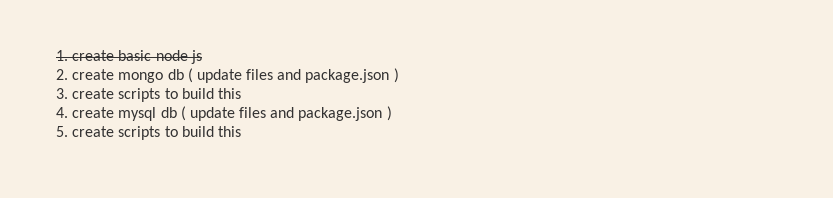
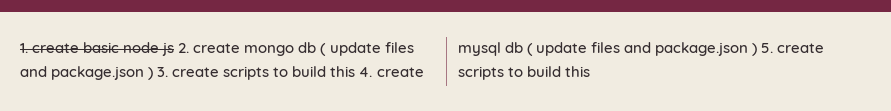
(202, 57) // -> (175, 49) none
(399, 75) // -> (154, 73) none
(241, 93) // -> (356, 71) none
(392, 113) // -> (758, 49) none

